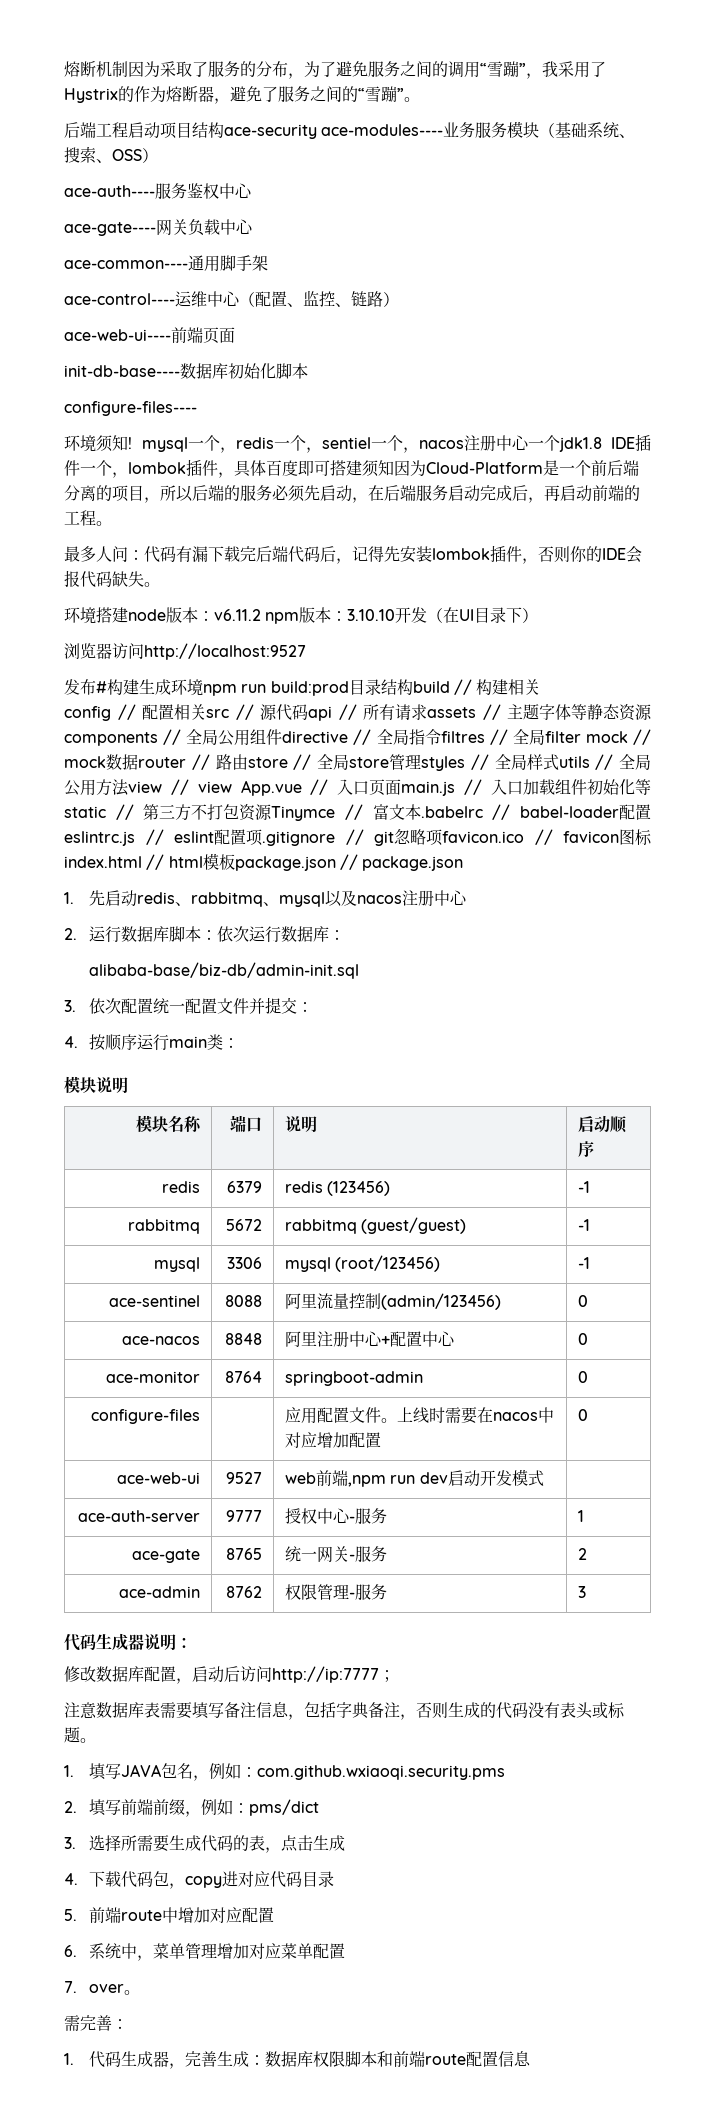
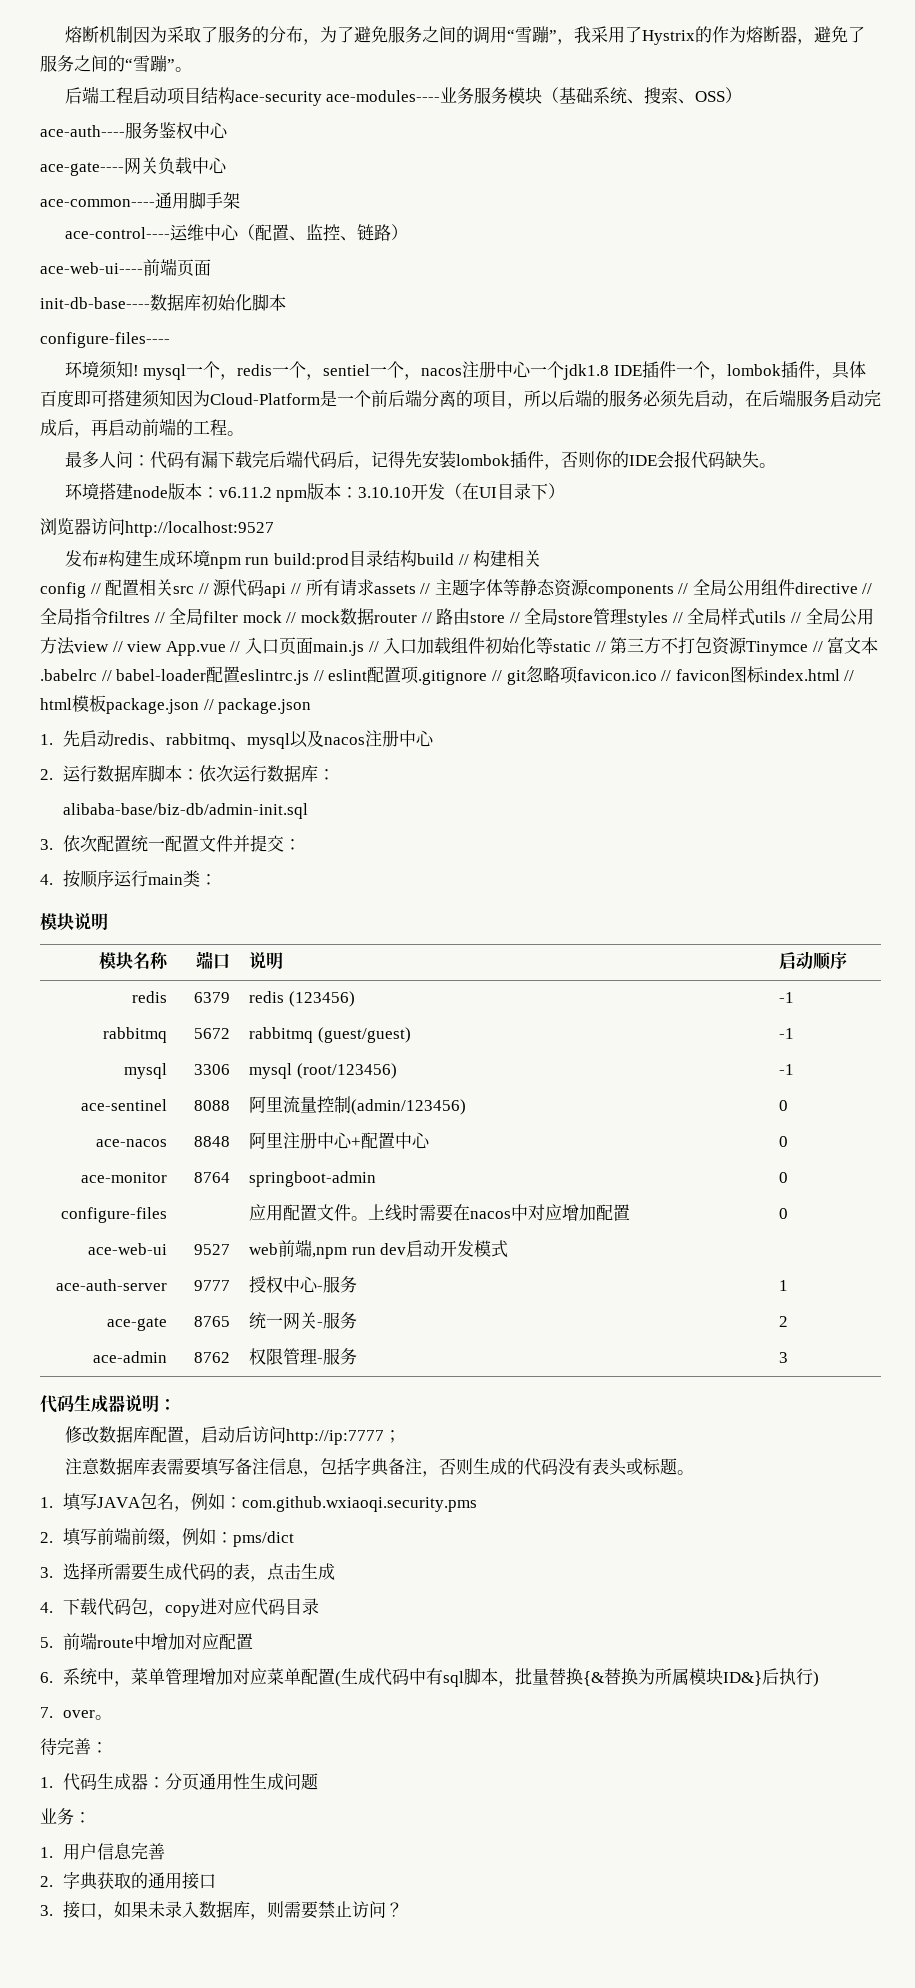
(346, 1951) none -> [335,1668,820,1687] (生成代码中有sql脚本，批量替换{&替换为所属模块ID&}后执行)
[64,2015,80,2031] 需 -> [40,1738,57,1755] 待
[169,2051,532,2069] ，完善生成：数据库权限脚本和前端route配置信息 -> [148,1773,319,1791] [40,1808,91,1825] [40,1843,166,1860] [40,1872,217,1890] [40,1901,404,1920] ：分页通用性生成问题 // 业务： // 1.用户信息完善 // 2.字典获取的通用接口 // 3.接口，如果未录入数据库，则需要禁止访问？

